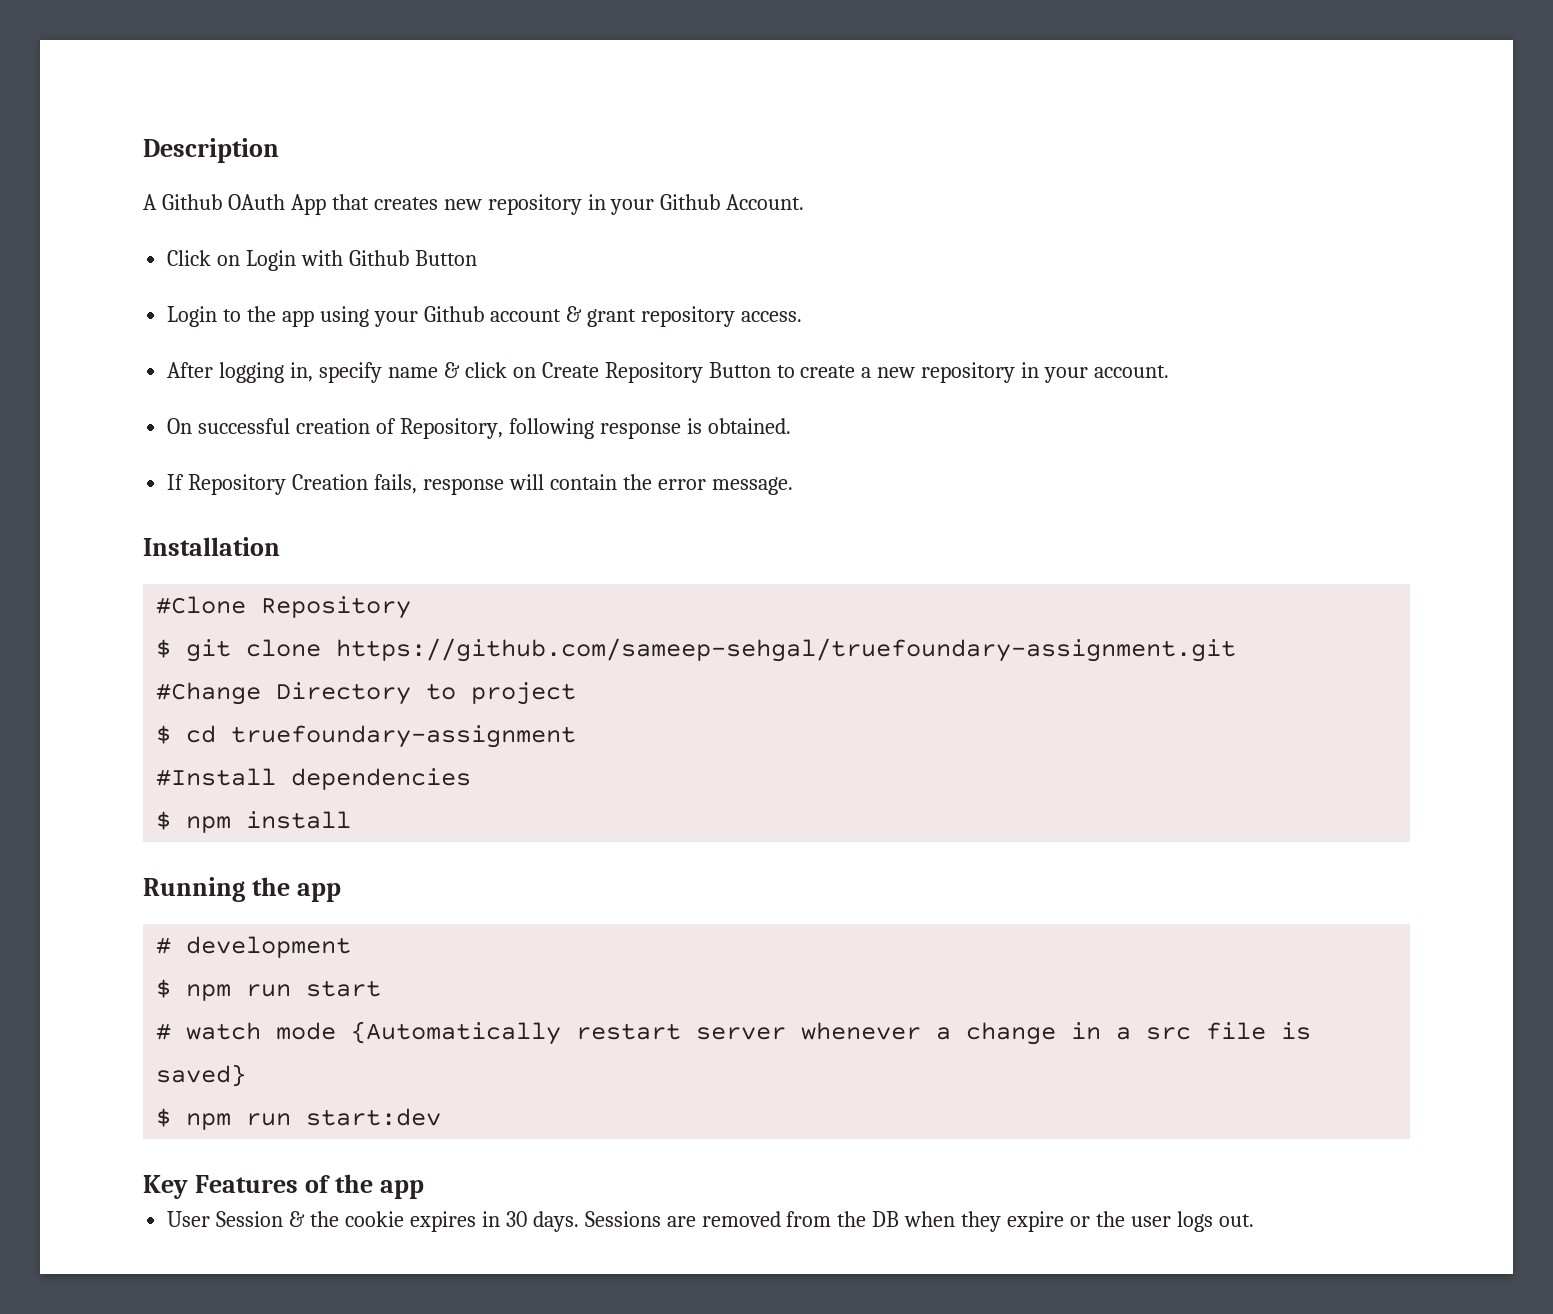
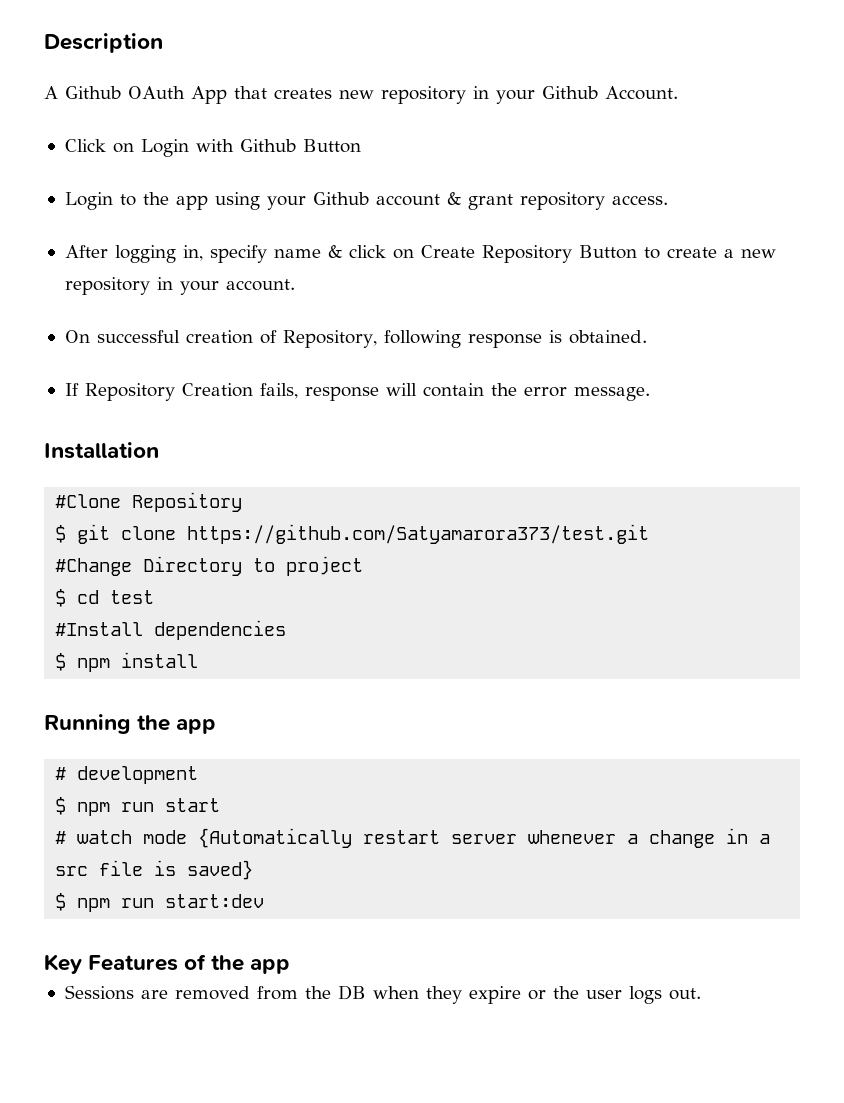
[336,638,1237,662] https://github.com/sameep-sehgal/truefoundary-assignment.git -> [187,524,650,544] https://github.com/Satyamarora373/test.git
[231,725,577,748] truefoundary-assignment -> [110,590,155,604] test
[167,1211,579,1232] User Session & the cookie expires in 30 days. -> (291, 966) none

